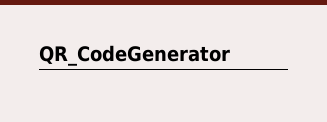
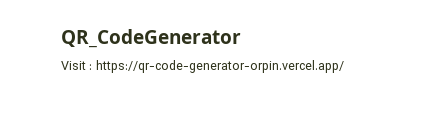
(230, 55) none -> [61,60,344,73] // Visit : https://qr-code-generator-orpin.vercel.app/

